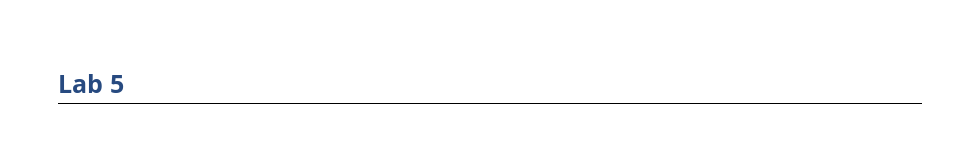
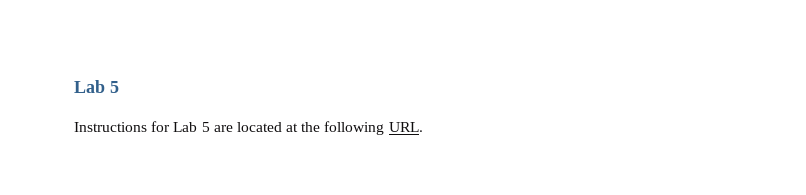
[58,74,124,93] Lab 5 -> [74,80,119,93] [74,121,423,135] Lab 5 // Instructions for Lab 5 are located at the following URL.

